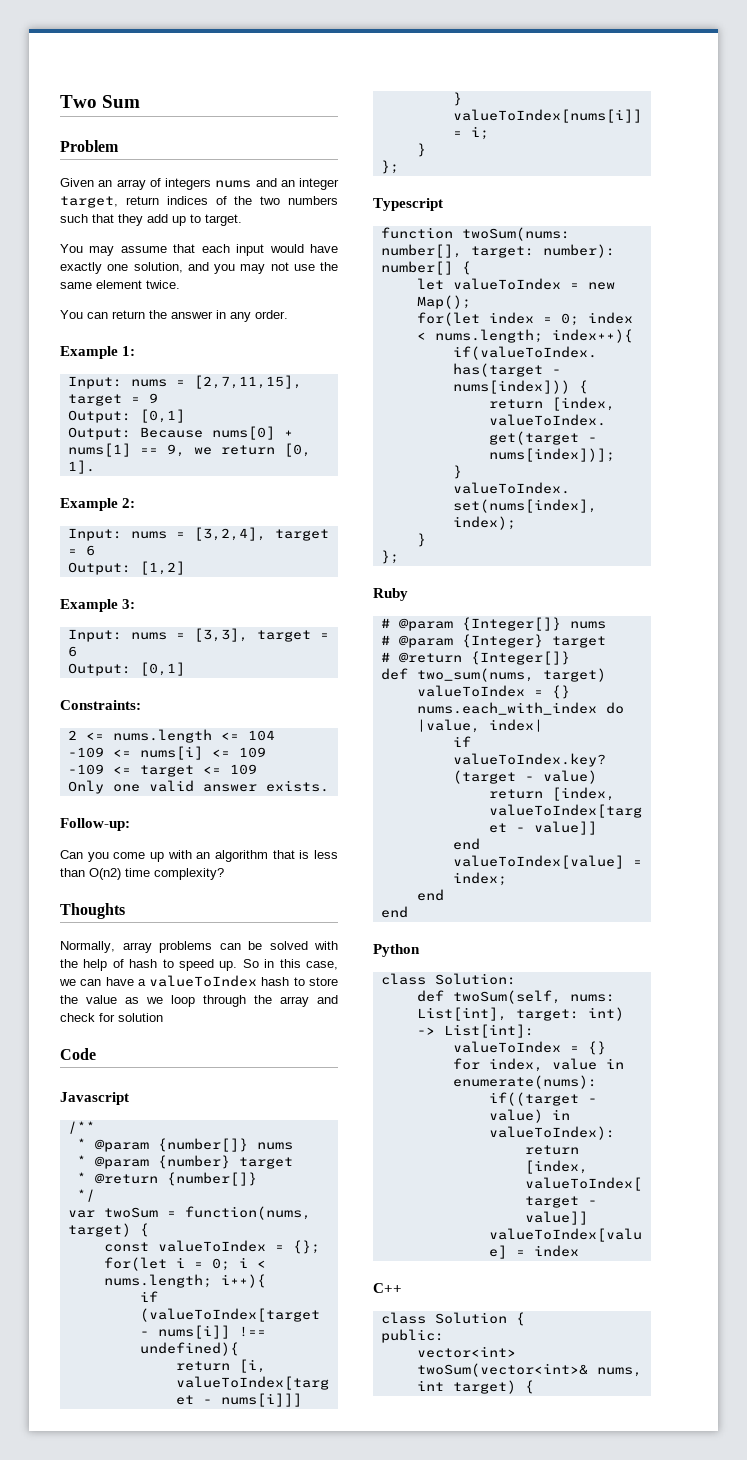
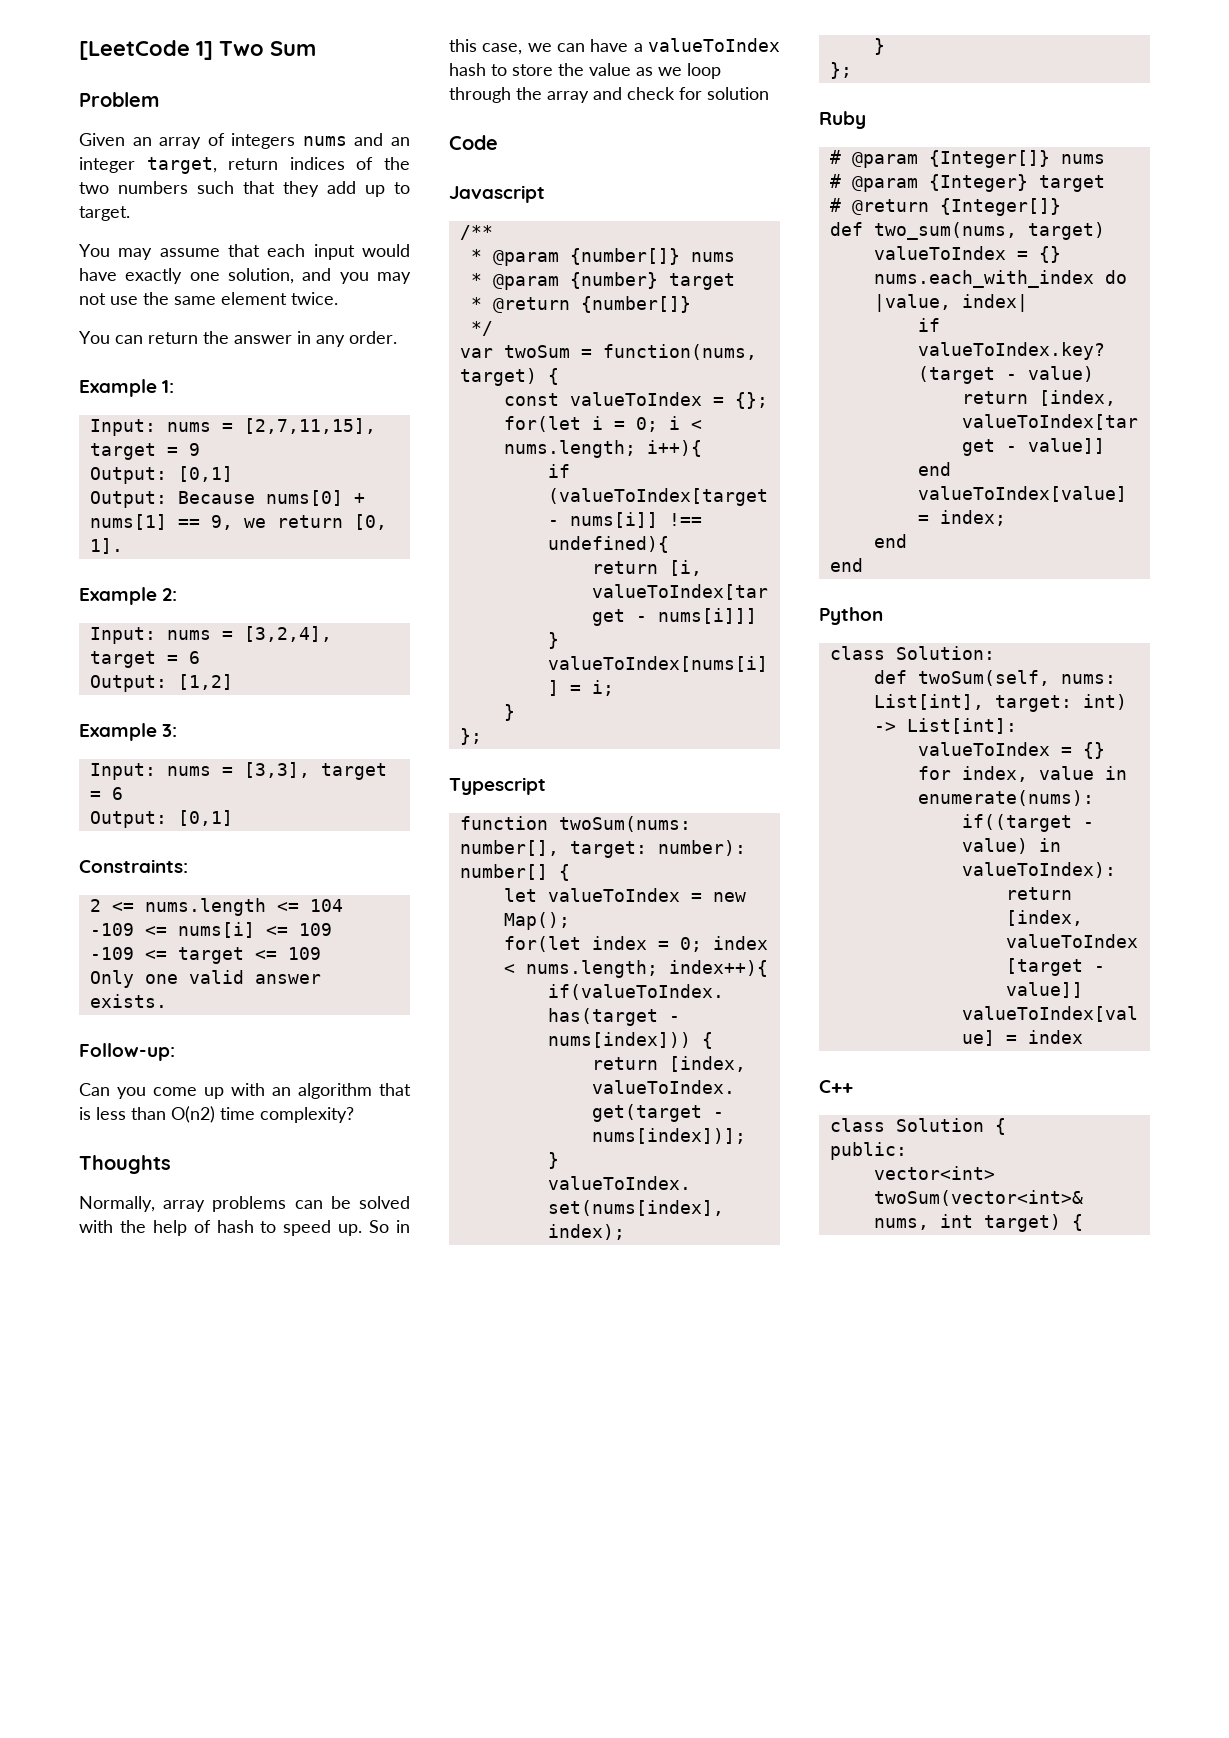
(60, 101) none -> [79,40,213,60] [LeetCode 1]

